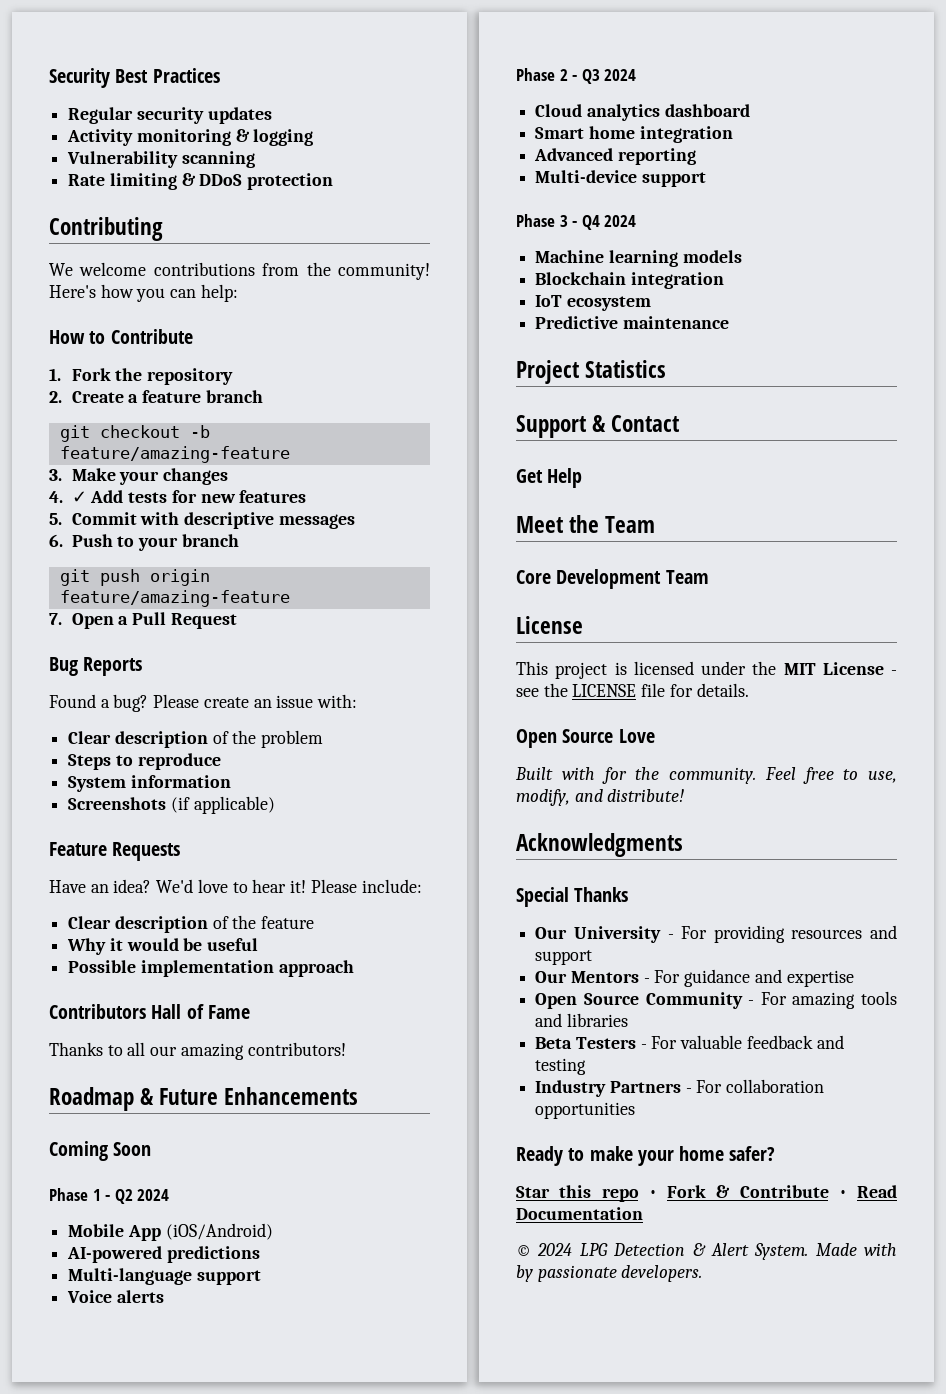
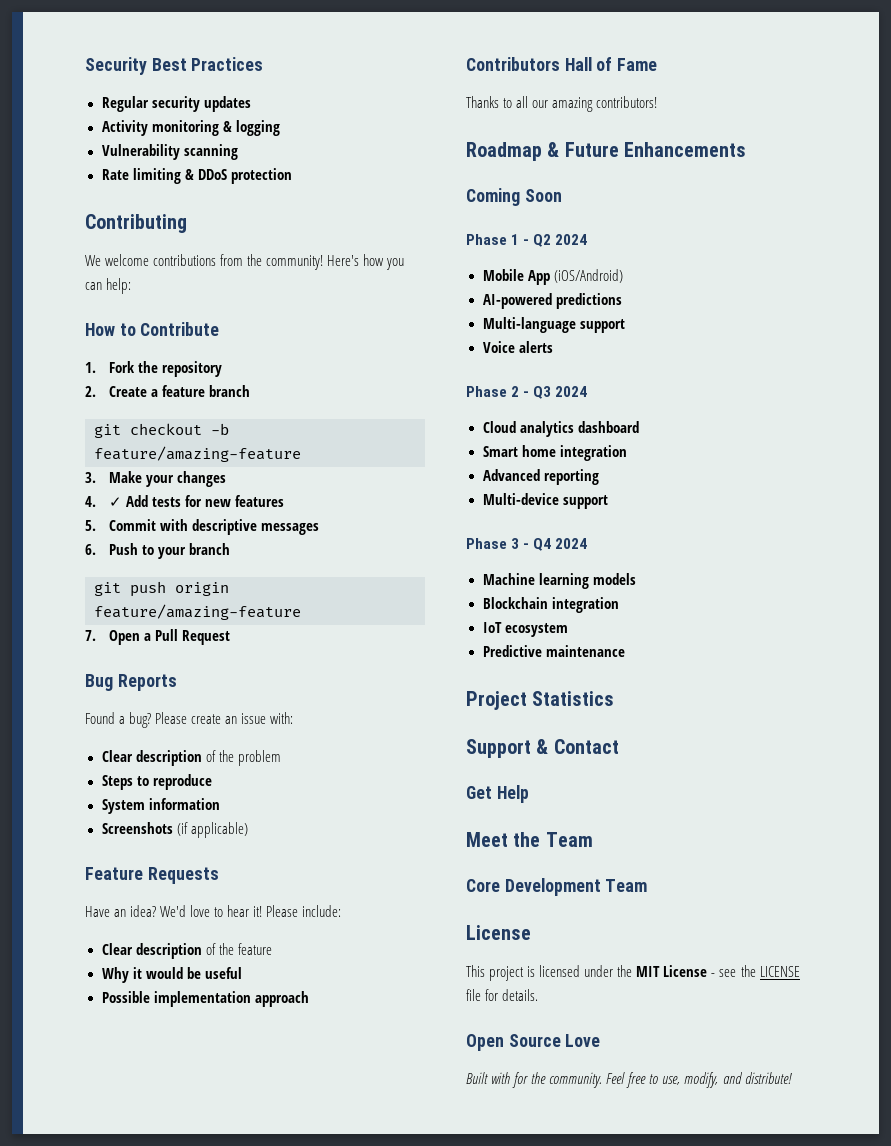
[516,833,683,857] [516,887,629,907] [535,925,897,943] [535,950,593,965] [535,969,854,987] [535,991,897,1009] [535,1013,628,1027] [535,1035,844,1049] [535,1058,587,1075] [535,1079,825,1097] [535,1102,636,1119] [516,1146,776,1166] [516,1185,897,1202] [516,1207,643,1220] [516,1243,897,1260] [516,1265,703,1282] // Acknowledgments // Special Thanks // Our University - For providing resources and support // Our Mentors - For guidance and expertise // Open Source Community - For amazing tools and libraries // Beta Testers - For valuable feedback and testing // Industry Partners - For collaboration opportunities // Ready to make your home safer? // Star this repo • Fork & Contribute • Read Documentation // © 2024 LPG Detection & Alert System. Made with by passionate developers. -> (792, 1078) none

